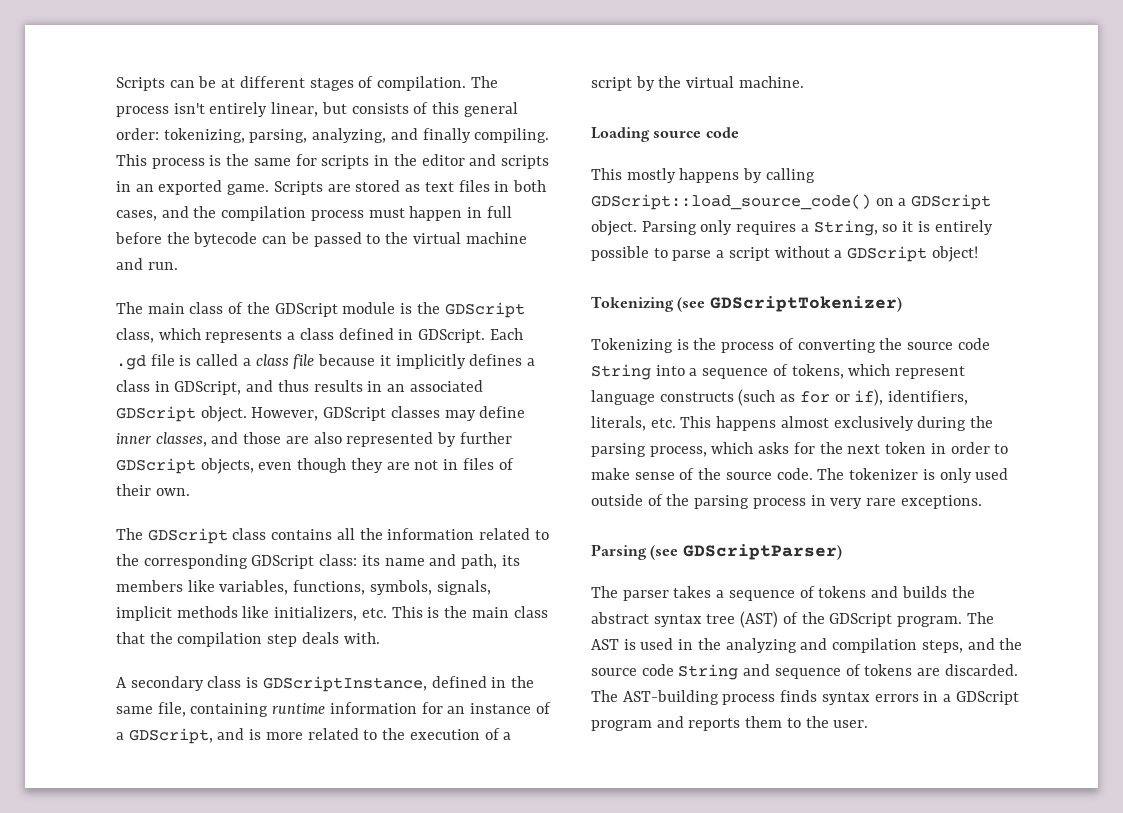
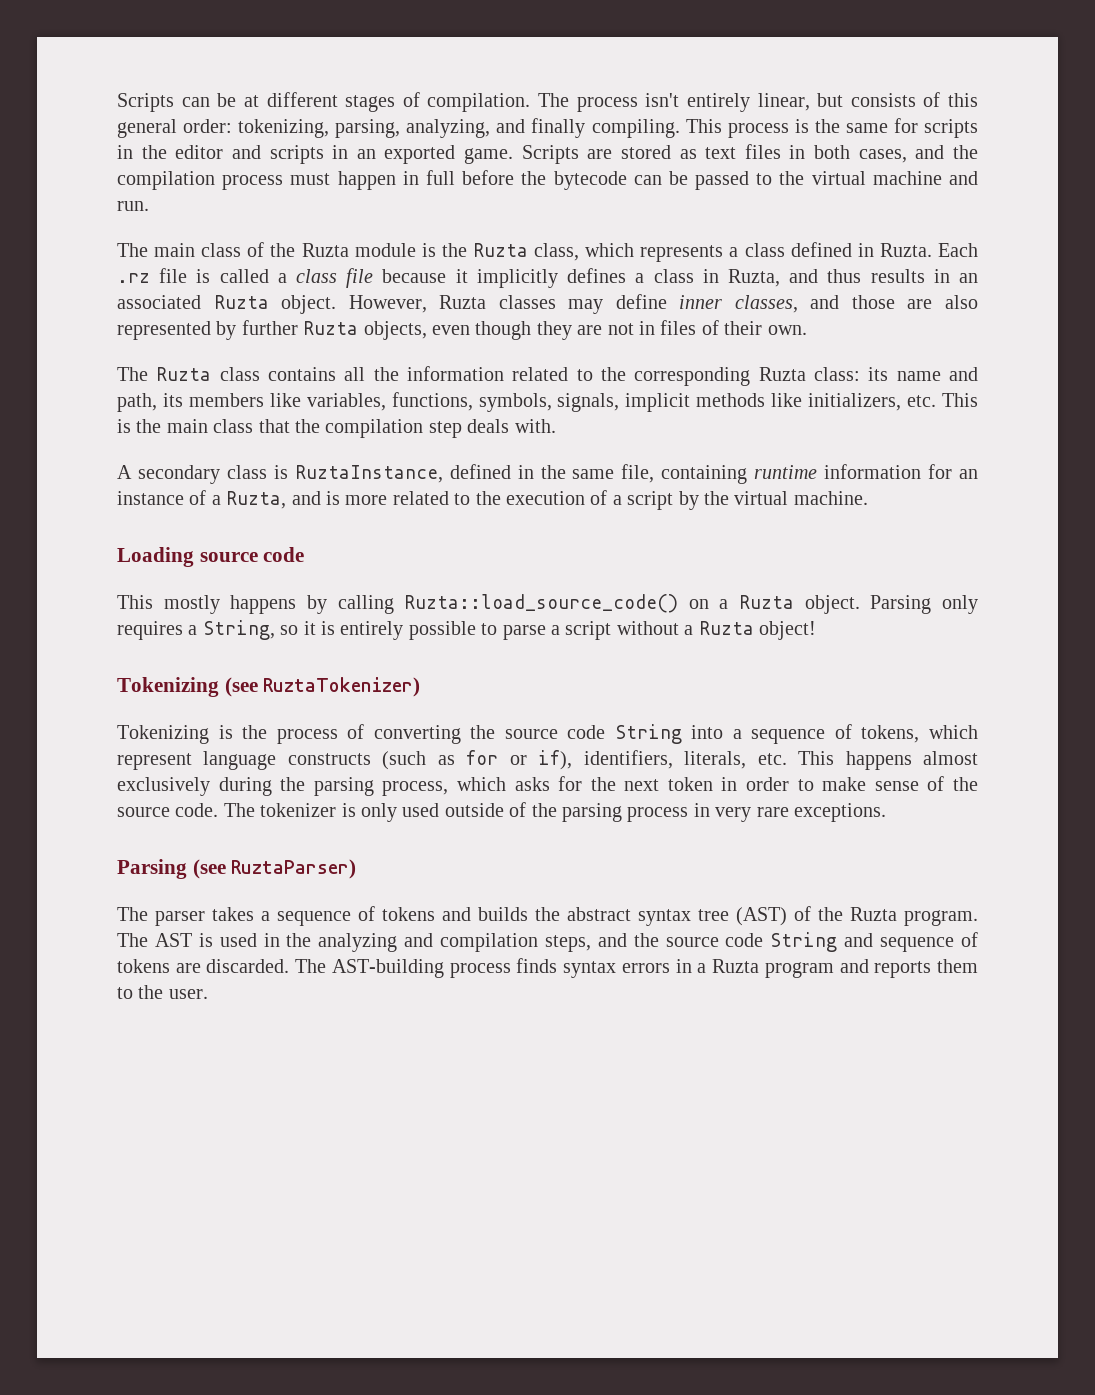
[274,303,338,317] GDScript -> [301,243,349,257] Ruzta
[444,302,525,318] GDScript -> [472,243,528,257] Ruzta
[418,328,523,343] [116,355,146,370] GDScript. Each .gd -> [879,243,978,257] [117,273,150,283] Ruzta. Each .rz
[174,381,242,395] GDScript, -> [727,269,780,287] Ruzta,
[116,406,196,422] GDScript -> [213,295,269,309] Ruzta
[323,407,387,421] GDScript -> [439,295,487,309] Ruzta
[116,458,196,474] GDScript -> [303,321,359,335] Ruzta
[147,528,228,544] GDScript -> [156,367,212,381] Ruzta
[251,555,315,569] GDScript -> [758,367,806,381] Ruzta
[262,676,427,692] GDScriptInstance, -> [294,465,443,483] RuztaInstance,
[128,728,213,744] GDScript, -> [226,491,287,509] Ruzta,
[591,194,871,210] GDScript::load_source_code() -> [404,594,679,613] Ruzta::load_source_code()
[911,194,992,210] GDScript -> [739,595,795,609] Ruzta
[847,246,928,262] GDScript -> [698,621,754,635] Ruzta
[709,296,902,312] GDScriptTokenizer) -> [263,677,421,697] RuztaTokenizer)
[682,544,842,560] GDScriptParser) -> [231,859,357,879] RuztaParser)
[829,613,893,627] GDScript -> [850,907,897,921] Ruzta
[955,691,1019,705] GDScript -> [712,959,760,973] Ruzta

